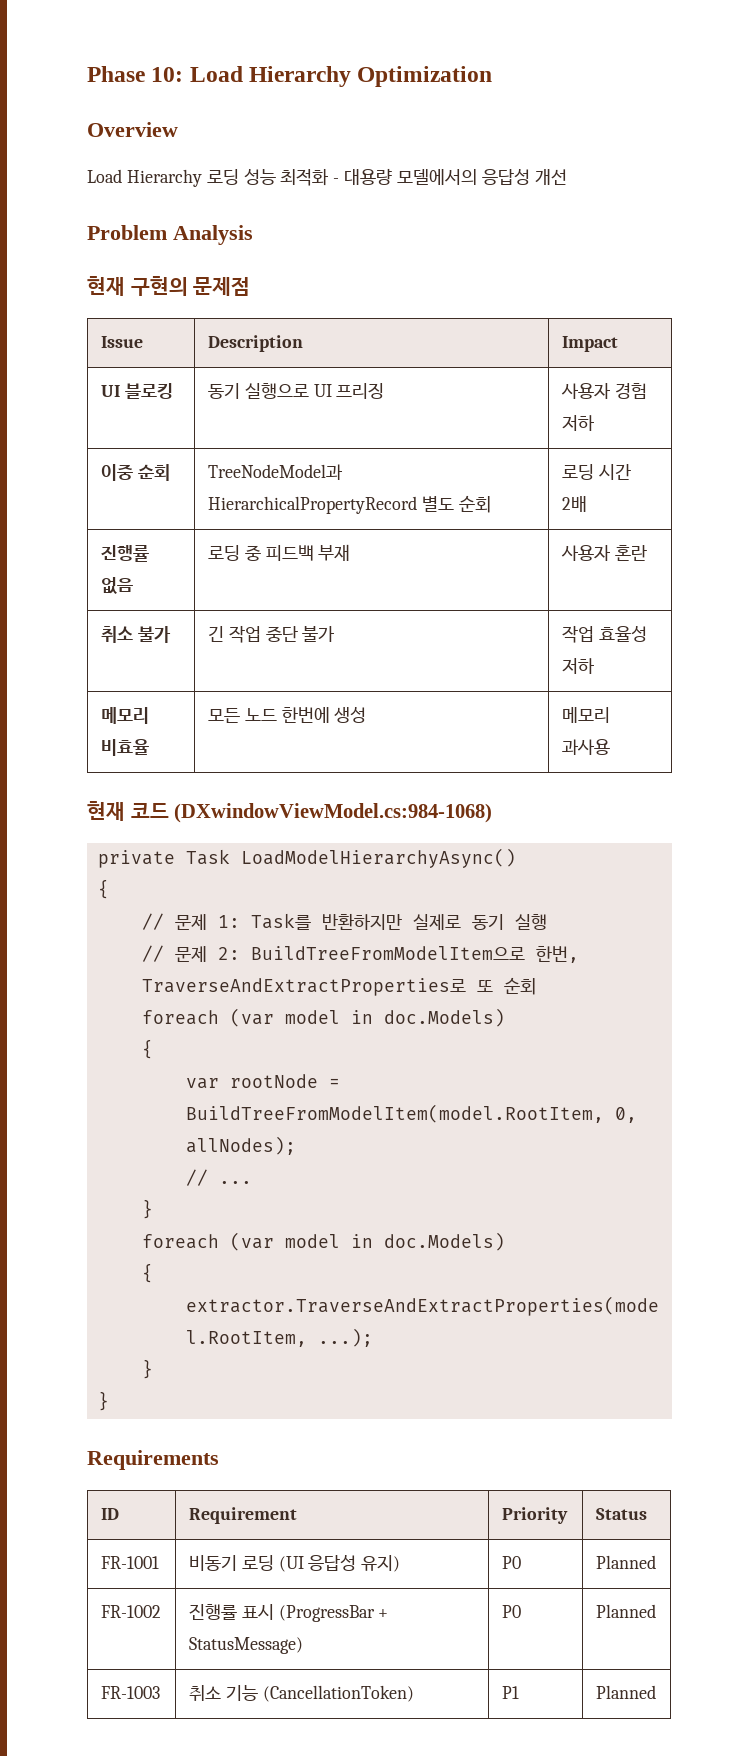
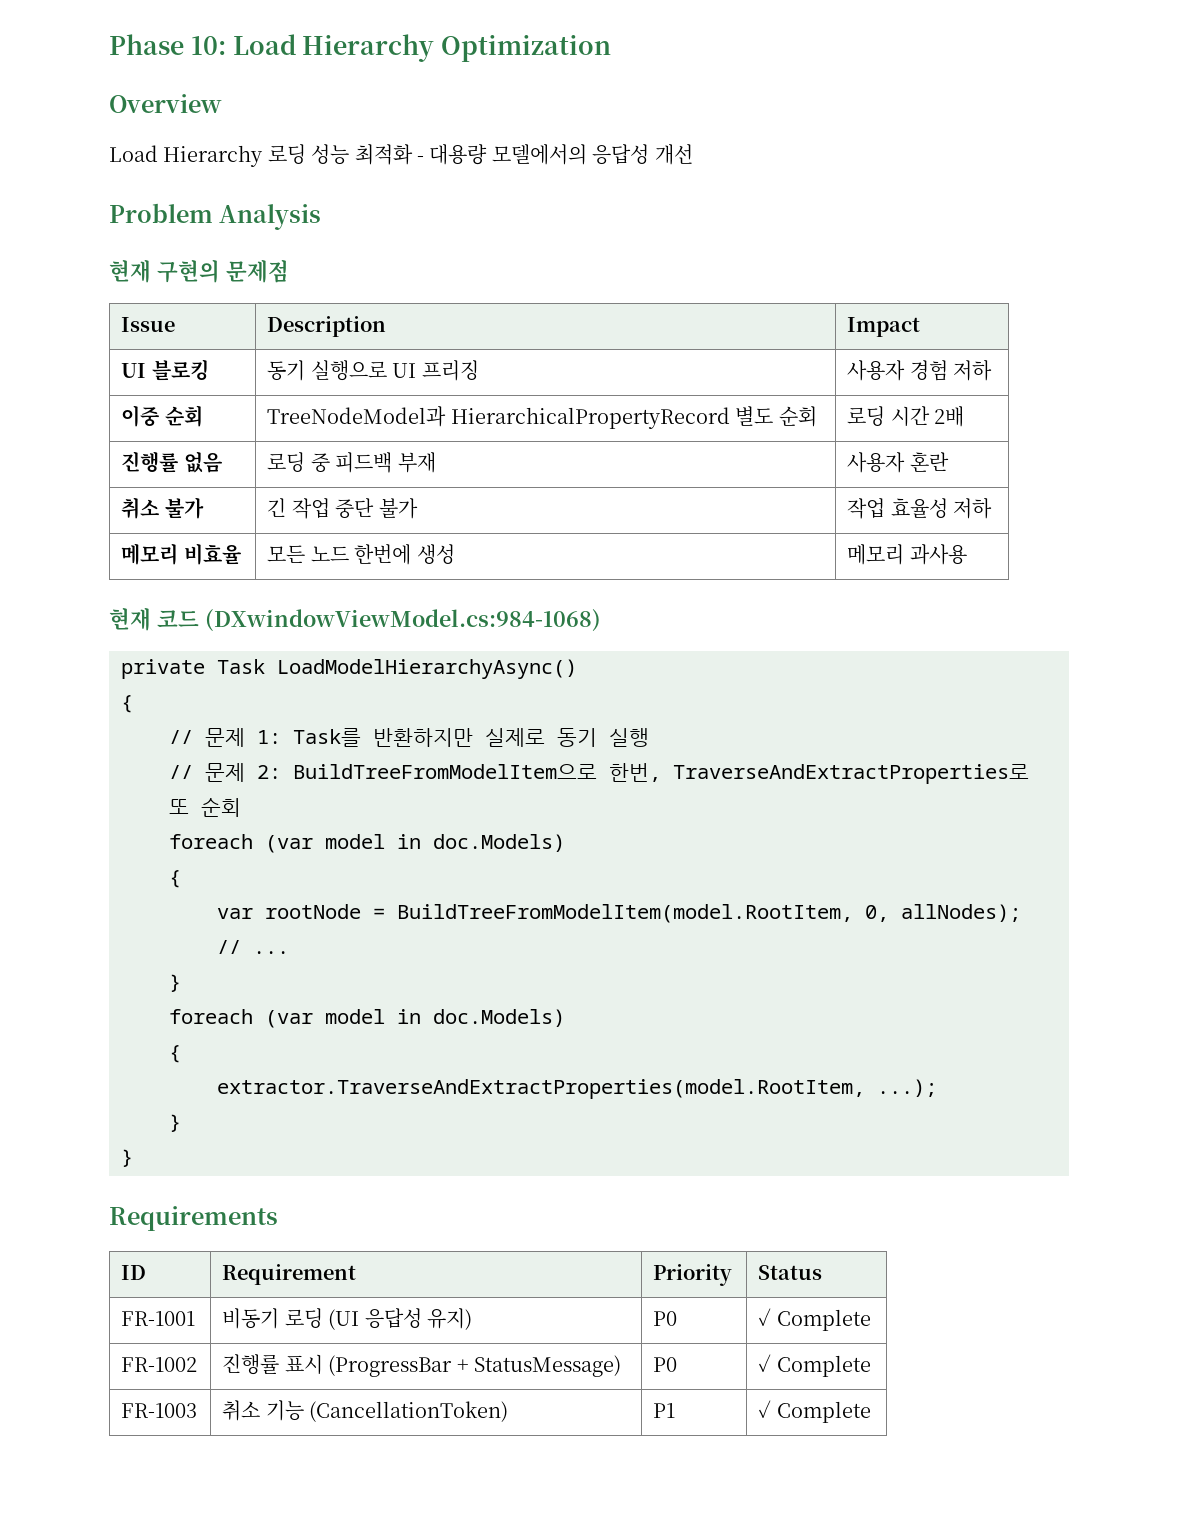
[595,1555,656,1569] Planned -> [758,1308,871,1331] ✓ Complete
[595,1604,656,1618] Planned -> [758,1354,871,1377] ✓ Complete
[595,1685,656,1699] Planned -> [758,1400,871,1423] ✓ Complete

